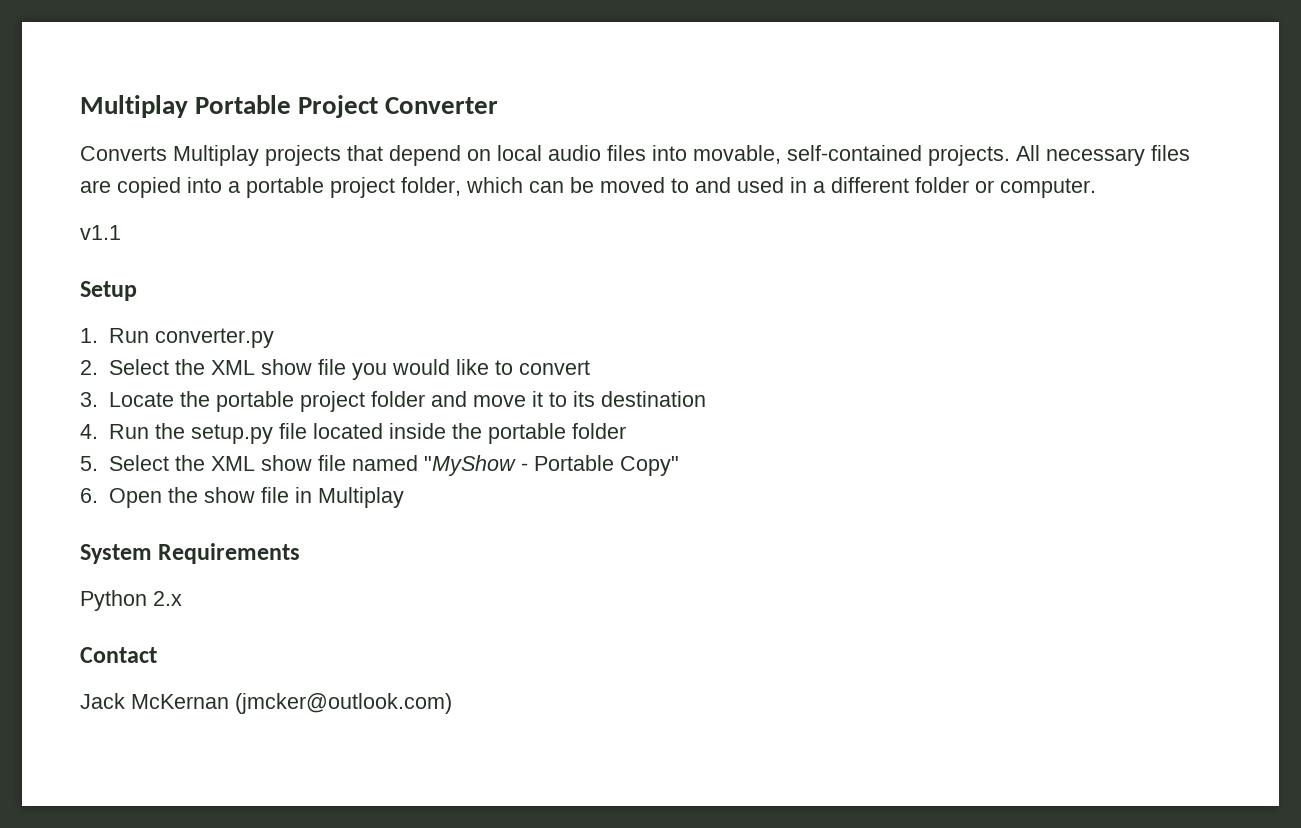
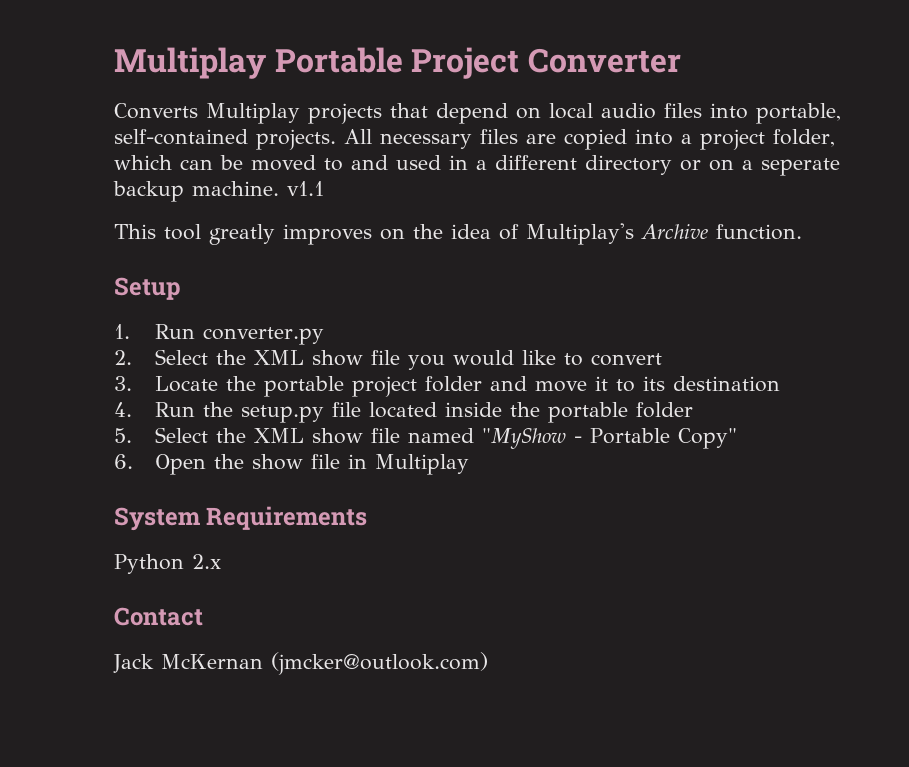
[693,145,781,164] movable, -> [756,103,841,124] portable,
[246,177,324,198] portable -> (692, 139) none
[915,177,1096,198] [80,225,121,240] folder or computer. // v1.1 -> [585,155,840,176] [113,181,324,202] [114,223,802,245] directory or on a seperate backup machine. v1.1 // This tool greatly improves on the idea of Multiplay's Archive function.

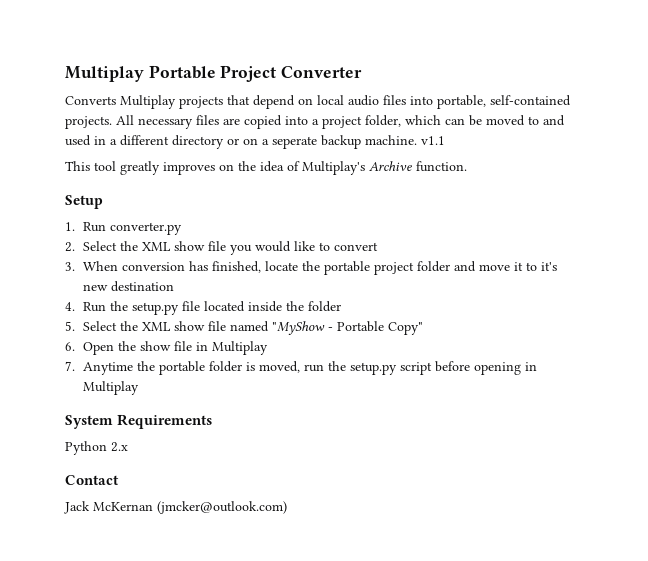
[155,376,219,392] Locate -> [82,261,298,273] When conversion has finished, locate
[643,376,666,391] its -> [540,262,557,271] [82,284,108,291] it's new
[548,402,629,423] portable -> (304, 306) none
(470, 464) none -> [65,361,537,375] [82,381,139,395] // 7. Anytime the portable folder is moved, run the setup.py script before opening in Multiplay

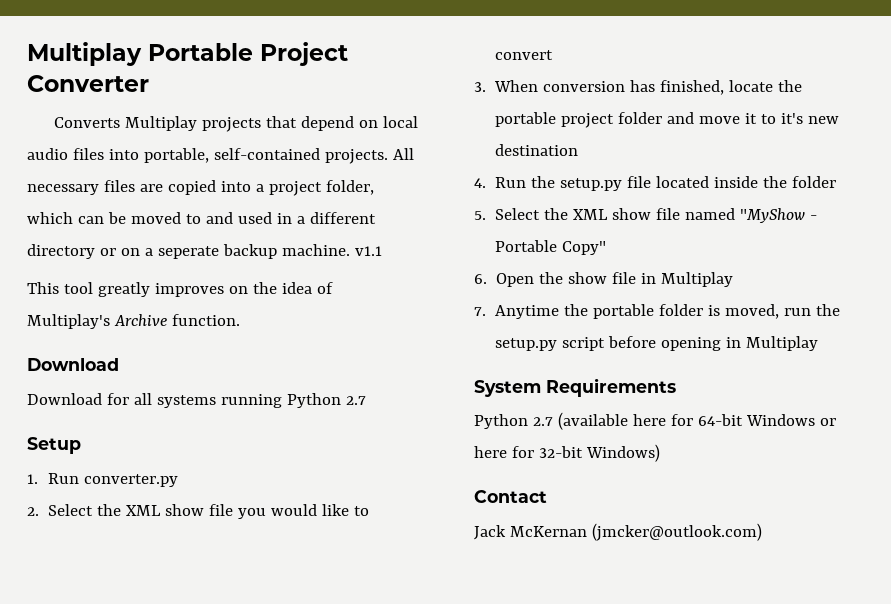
(467, 166) none -> [27,358,119,371] [27,393,366,408] // Download // Download for all systems running Python 2.7
[111,442,128,452] 2.x -> [532,412,836,430] [474,444,660,462] 2.7 (available here for 64-bit Windows or here for 32-bit Windows)

